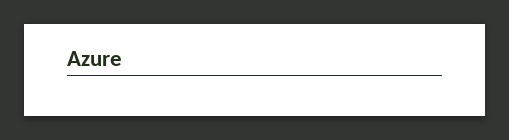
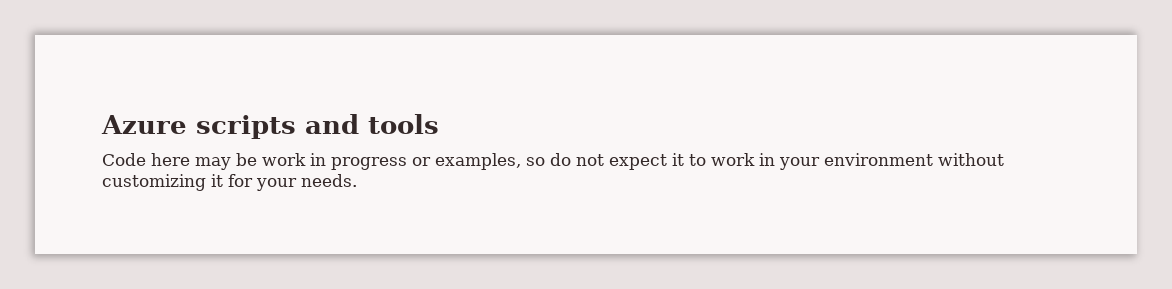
(122, 58) none -> [196,114,439,139] [102,153,1004,170] [102,174,357,191] scripts and tools // Code here may be work in progress or examples, so do not expect it to work in your environment without customizing it for your needs.

